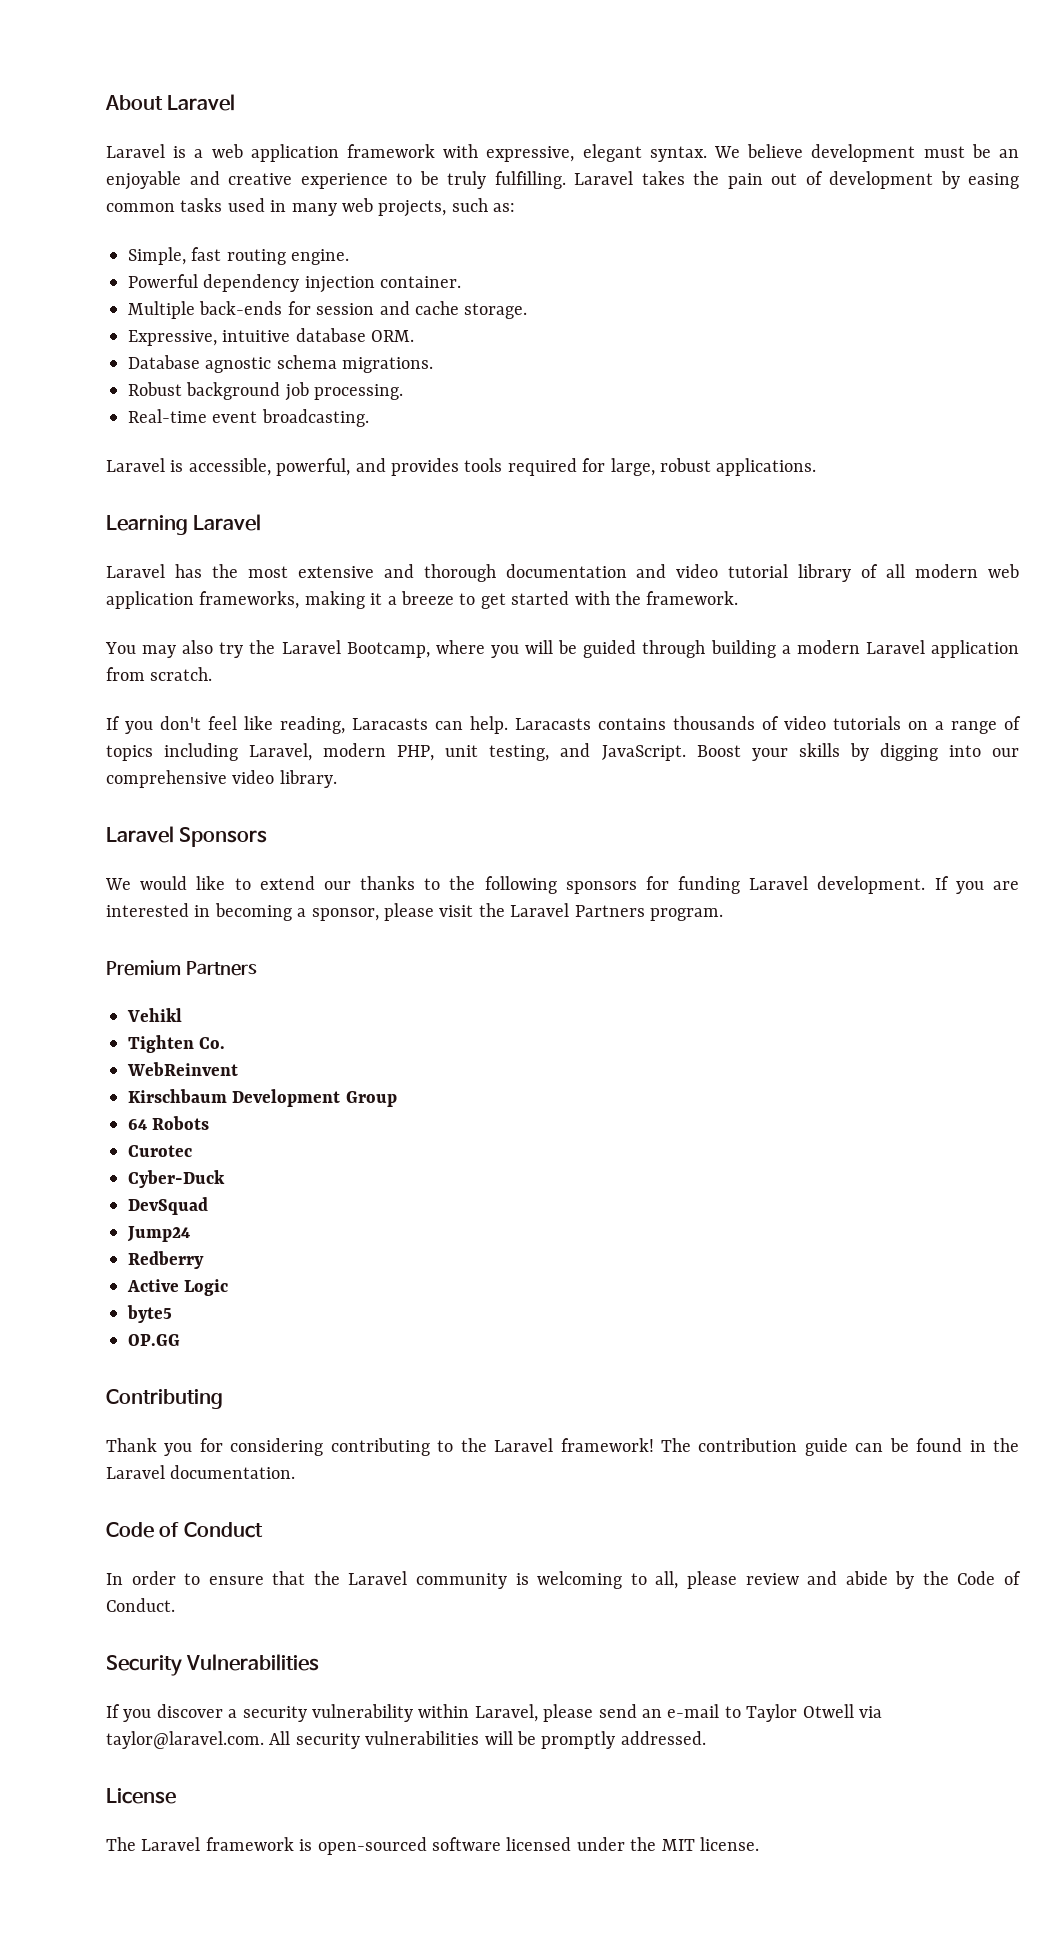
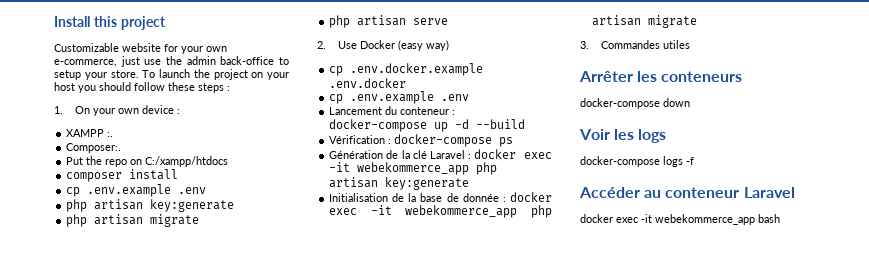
[105,94,236,111] [106,144,1020,162] [106,171,1019,190] [106,198,516,217] [128,247,350,265] [128,274,462,293] [128,301,528,319] [128,328,415,346] [128,355,434,373] [128,382,404,401] [128,409,369,427] [106,458,817,476] [106,514,262,535] [106,564,1019,582] [106,591,739,609] [105,640,1019,658] [106,667,213,681] [106,716,1021,734] [106,743,1020,761] [106,770,337,788] [106,826,268,847] [105,876,1019,894] [106,903,723,921] [106,960,257,976] [127,1008,182,1022] [128,1035,226,1053] [127,1062,238,1076] [128,1089,397,1107] [128,1116,210,1130] [128,1145,192,1157] [128,1170,225,1188] [128,1197,208,1215] [127,1226,190,1242] [128,1251,204,1269] [127,1279,229,1296] [127,1305,172,1323] [128,1334,180,1346] [106,1389,223,1409] [106,1438,1019,1456] [106,1465,296,1479] [106,1522,263,1538] [106,1571,1021,1589] [106,1598,175,1612] [106,1654,320,1676] [106,1704,882,1722] [106,1731,706,1749] [106,1788,176,1804] [106,1837,759,1855] About Laravel // Laravel is a web application framework with expressive, elegant syntax. We believe development must be an enjoyable and creative experience to be truly fulfilling. Laravel takes the pain out of development by easing common tasks used in many web projects, such as: // Simple, fast routing engine. // Powerful dependency injection container. // Multiple back-ends for session and cache storage. // Expressive, intuitive database ORM. // Database agnostic schema migrations. // Robust background job processing. // Real-time event broadcasting. // Laravel is accessible, powerful, and provides tools required for large, robust applications. // Learning Laravel // Laravel has the most extensive and thorough documentation and video tutorial library of all modern web application frameworks, making it a breeze to get started with the framework. // You may also try the Laravel Bootcamp, where you will be guided through building a modern Laravel application from scratch. // If you don't feel like reading, Laracasts can help. Laracasts contains thousands of video tutorials on a range of topics including Laravel, modern PHP, unit testing, and JavaScript. Boost your skills by digging into our comprehensive video library. // Laravel Sponsors // We would like to extend our thanks to the following sponsors for funding Laravel development. If you are interested in becoming a sponsor, please visit the Laravel Partners program. // Premium Partners // Vehikl // Tighten Co. // WebReinvent // Kirschbaum Development Group // 64 Robots // Curotec // Cyber-Duck // DevSquad // Jump24 // Redberry // Active Logic // byte5 // OP.GG // Contributing // Thank you for considering contributing to the Laravel framework! The contribution guide can be found in the Laravel documentation. // Code of Conduct // In order to ensure that the Laravel community is welcoming to all, please review and abide by the Code of Conduct. // Security Vulnerabilities // If you discover a security vulnerability within Laravel, please send an e-mail to Taylor Otwell via taylor@laravel.com. All security vulnerabilities will be promptly addressed. // License // The Laravel framework is open-sourced software licensed under the MIT license. -> [54,16,166,30] [54,43,227,54] [54,56,289,67] [54,69,289,80] [54,82,230,93] [54,105,181,116] [66,129,114,137] [66,143,122,153] [66,156,229,167] [66,169,179,182] [66,184,207,197] [66,199,235,212] [66,214,200,227] [329,15,449,28] [317,40,450,51] [329,63,484,76] [329,78,407,88] [329,91,470,104] [329,106,456,115] [329,119,526,132] [329,134,514,147] [329,149,552,159] [329,162,498,175] [329,177,470,190] [329,192,552,202] [329,205,552,218] [592,15,698,28] [580,40,691,49] [579,71,743,82] [580,98,690,109] [579,129,667,143] [580,156,694,167] [579,187,795,198] [580,214,780,225] Install this project // Customizable website for your own e-commerce, just use the admin back-office to setup your store. To launch the project on your host you should follow these steps : // 1. On your own device : // XAMPP :. // Composer:. // Put the repo on C:/xampp/htdocs // composer install // cp .env.example .env // php artisan key:generate // php artisan migrate // php artisan serve // 2. Use Docker (easy way) // cp .env.docker.example .env.docker // cp .env.example .env // Lancement du conteneur : docker-compose up -d --build // Vérification : docker-compose ps // Génération de la clé Laravel : docker exec -it webekommerce_app php artisan key:generate // Initialisation de la base de donnée : docker exec -it webekommerce_app php artisan migrate // 3. Commandes utiles // Arrêter les conteneurs // docker-compose down // Voir les logs // docker-compose logs -f // Accéder au conteneur Laravel // docker exec -it webekommerce_app bash

